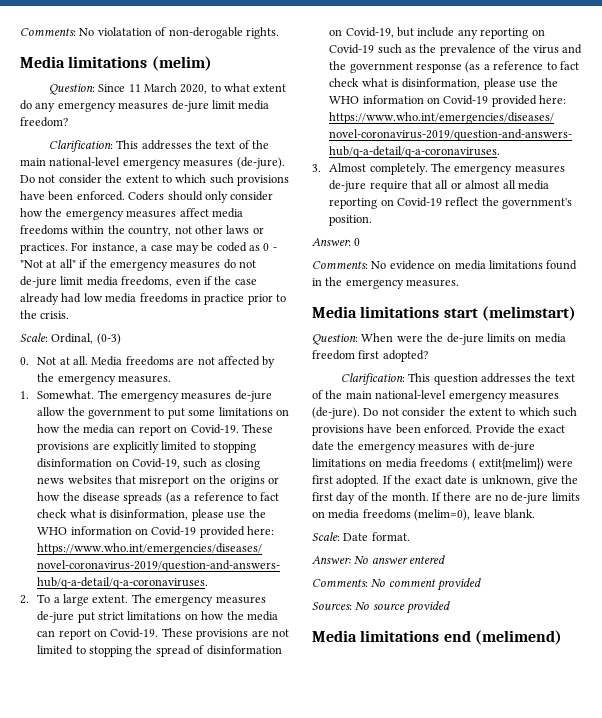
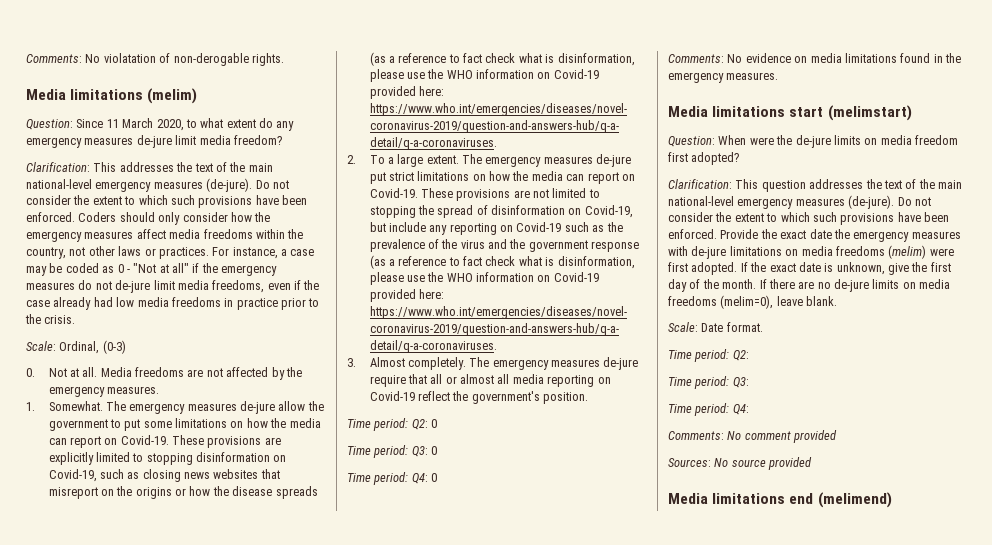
[312,238,351,246] Answer: -> [347,418,438,431] [347,445,438,458] [347,472,428,485] Time period: Q2: 0 // Time period: Q3: 0 // Time period: Q4:
[471,458,544,470] ( extit{melim}) -> [888,245,927,259] (melim)
[312,555,446,564] Answer: No answer entered -> [668,349,749,362] [668,376,749,389] [668,403,749,416] Time period: Q2: // Time period: Q3: // Time period: Q4:

